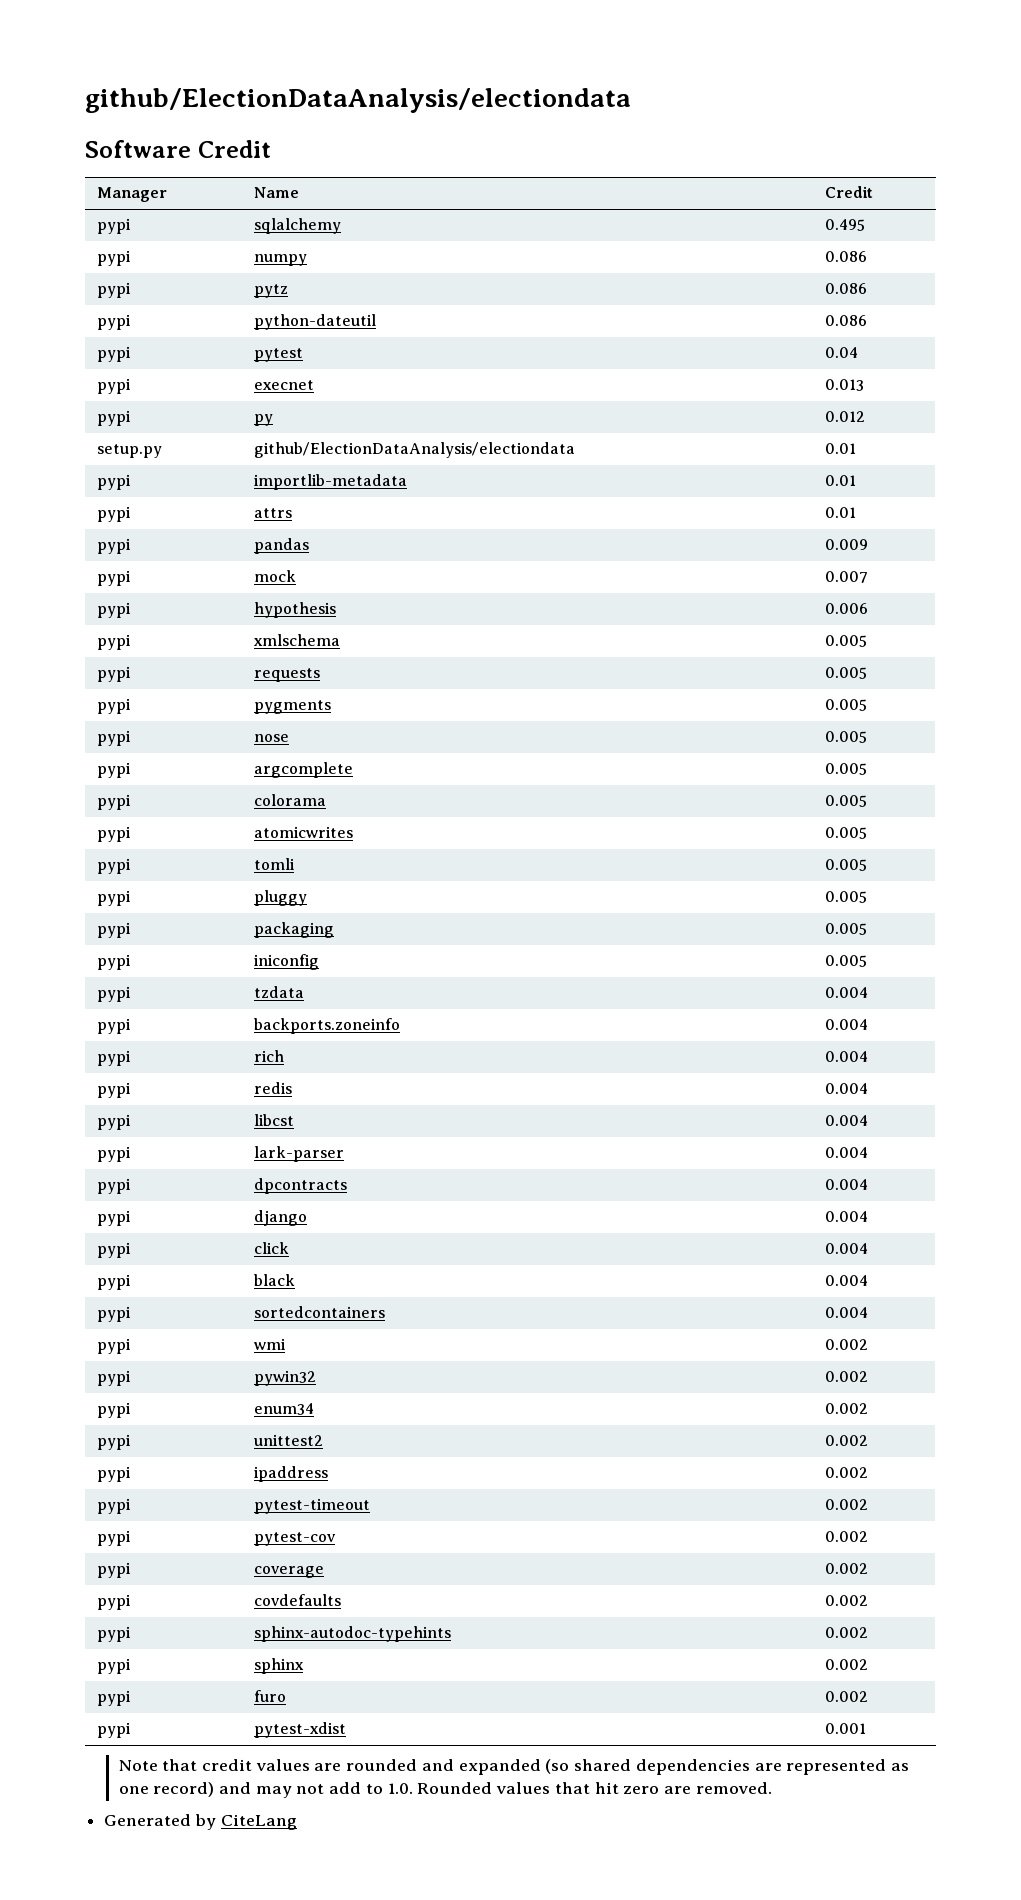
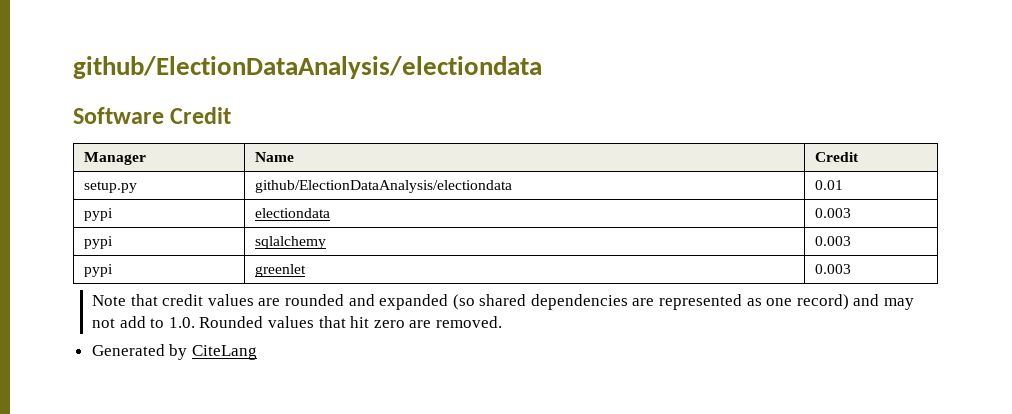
[97,218,132,234] [254,218,342,234] [825,219,866,231] [97,250,132,266] [254,254,308,266] [825,251,868,262] [97,282,132,298] [254,284,289,298] [825,283,868,294] [97,314,132,330] [254,314,377,330] [825,315,868,326] [97,346,132,362] [254,348,304,362] [825,347,859,358] [97,378,132,394] [254,380,315,390] [825,379,865,391] [97,410,132,426] [254,414,274,426] [825,411,866,422] // pypi | sqlalchemy | 0.495 // pypi | numpy | 0.086 // pypi | pytz | 0.086 // pypi | python-dateutil | 0.086 // pypi | pytest | 0.04 // pypi | execnet | 0.013 // pypi | py | 0.012 -> (860, 157) none
[254,474,408,490] [825,475,857,486] [97,506,132,522] [254,508,293,518] [825,507,857,518] [97,538,132,554] [254,538,310,554] [825,539,869,550] [97,570,132,586] [254,570,297,582] [825,571,869,583] [97,602,132,618] [254,602,337,618] [825,603,869,614] [97,634,132,650] [254,634,341,646] [825,635,868,647] [97,666,132,682] [254,668,321,682] [825,667,868,679] [97,698,132,714] [254,700,332,714] [825,699,868,711] [97,730,132,746] [254,734,290,742] [825,731,868,743] [97,762,132,778] [254,762,354,778] [825,763,868,775] [97,794,132,810] [254,794,327,806] [825,795,868,807] [97,826,132,842] [254,826,354,838] [825,827,868,839] [97,858,132,874] [254,858,296,870] [825,859,868,871] [97,890,132,906] [254,890,308,906] [825,891,868,903] [97,922,132,938] [254,922,335,938] [825,923,868,935] [97,954,132,970] [254,954,320,970] [825,955,868,967] [97,986,132,1002] [254,986,305,998] [825,987,869,998] [97,1018,132,1034] [254,1018,401,1034] [825,1019,869,1030] [97,1050,132,1066] [254,1050,285,1062] [825,1051,869,1062] [97,1082,132,1098] [254,1082,293,1094] [825,1083,869,1094] [97,1114,132,1130] [254,1114,295,1126] [825,1115,869,1126] [97,1146,132,1162] [254,1146,345,1162] [825,1147,869,1158] [97,1178,132,1194] [254,1178,348,1194] [825,1179,869,1190] [97,1210,132,1226] [254,1210,308,1226] [825,1211,869,1222] [97,1242,132,1258] [254,1242,290,1254] [825,1243,869,1254] [97,1274,132,1290] [254,1274,296,1286] [825,1275,869,1286] [97,1306,132,1322] [254,1306,386,1318] [825,1307,869,1318] [97,1338,132,1354] [254,1338,287,1350] [825,1339,869,1350] [97,1370,132,1386] [254,1370,317,1386] [825,1371,869,1382] [97,1402,132,1418] [254,1403,315,1415] [825,1403,869,1414] [97,1434,132,1450] [254,1434,324,1446] [825,1435,869,1446] [97,1466,132,1482] [254,1466,329,1482] [825,1467,869,1478] [97,1498,132,1514] [254,1498,371,1514] [825,1499,869,1510] [97,1530,132,1546] [254,1532,337,1546] [825,1531,869,1542] [97,1562,132,1578] [254,1566,325,1578] [825,1563,869,1574] [97,1594,132,1610] [254,1594,342,1606] [825,1595,869,1606] [97,1626,132,1642] [254,1626,452,1642] [825,1627,869,1638] [97,1658,132,1674] [254,1658,305,1674] [825,1659,869,1670] [97,1690,132,1706] [254,1690,287,1702] [825,1691,869,1702] [97,1722,132,1738] [254,1722,347,1738] [825,1723,867,1734] importlib-metadata | 0.01 // pypi | attrs | 0.01 // pypi | pandas | 0.009 // pypi | mock | 0.007 // pypi | hypothesis | 0.006 // pypi | xmlschema | 0.005 // pypi | requests | 0.005 // pypi | pygments | 0.005 // pypi | nose | 0.005 // pypi | argcomplete | 0.005 // pypi | colorama | 0.005 // pypi | atomicwrites | 0.005 // pypi | tomli | 0.005 // pypi | pluggy | 0.005 // pypi | packaging | 0.005 // pypi | iniconfig | 0.005 // pypi | tzdata | 0.004 // pypi | backports.zoneinfo | 0.004 // pypi | rich | 0.004 // pypi | redis | 0.004 // pypi | libcst | 0.004 // pypi | lark-parser | 0.004 // pypi | dpcontracts | 0.004 // pypi | django | 0.004 // pypi | click | 0.004 // pypi | black | 0.004 // pypi | sortedcontainers | 0.004 // pypi | wmi | 0.002 // pypi | pywin32 | 0.002 // pypi | enum34 | 0.002 // pypi | unittest2 | 0.002 // pypi | ipaddress | 0.002 // pypi | pytest-timeout | 0.002 // pypi | pytest-cov | 0.002 // pypi | coverage | 0.002 // pypi | covdefaults | 0.002 // pypi | sphinx-autodoc-typehints | 0.002 // pypi | sphinx | 0.002 // pypi | furo | 0.002 // pypi | pytest-xdist | 0.001 -> [255,208,331,218] [815,208,852,218] [84,236,114,249] [255,236,327,249] [815,236,852,246] [84,264,114,277] [255,264,307,277] [815,264,852,274] electiondata | 0.003 // pypi | sqlalchemy | 0.003 // pypi | greenlet | 0.003

